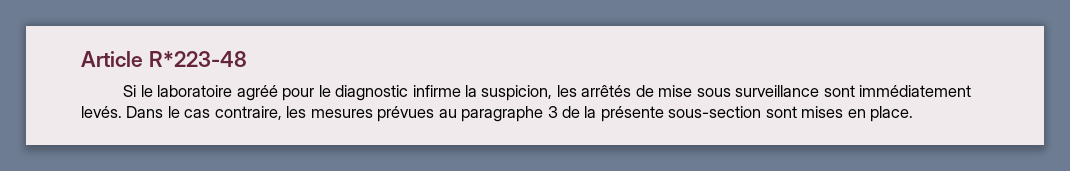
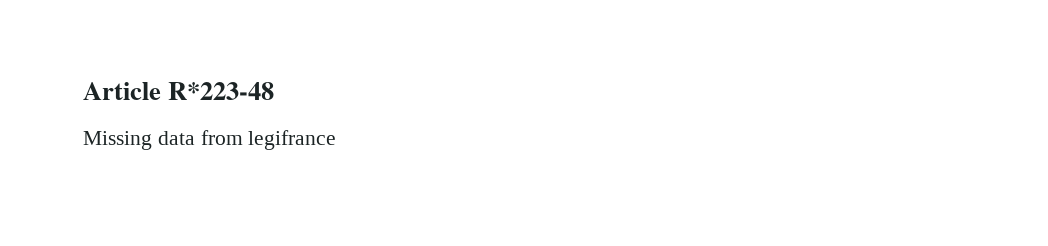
[123,85,972,101] [81,106,914,122] Si le laboratoire agréé pour le diagnostic infirme la suspicion, les arrêtés de mise sous surveillance sont immédiatement levés. Dans le cas contraire, les mesures prévues au paragraphe 3 de la présente sous-section sont mises en place. -> [83,130,337,150] Missing data from legifrance

